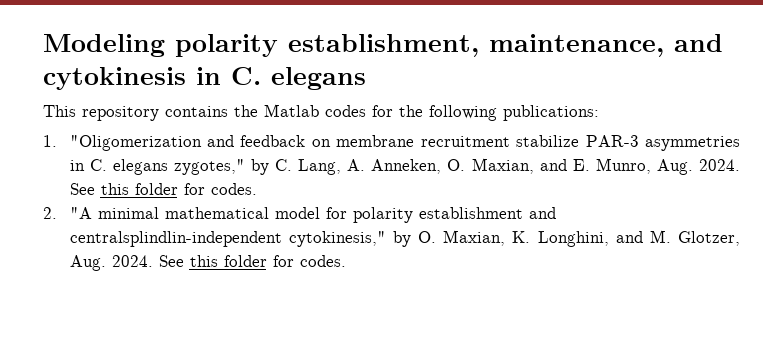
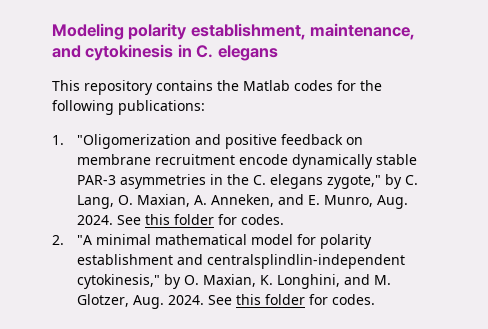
(234, 141) none -> [224,134,277,149] positive
[516,135,580,147] stabilize -> [238,154,417,169] encode dynamically stable
[89,159,245,175] C. elegans zygotes," -> [226,174,381,189] the C. elegans zygote,"
[347,158,534,174] A. Anneken, O. Maxian, -> [117,194,274,207] O. Maxian, A. Anneken,

